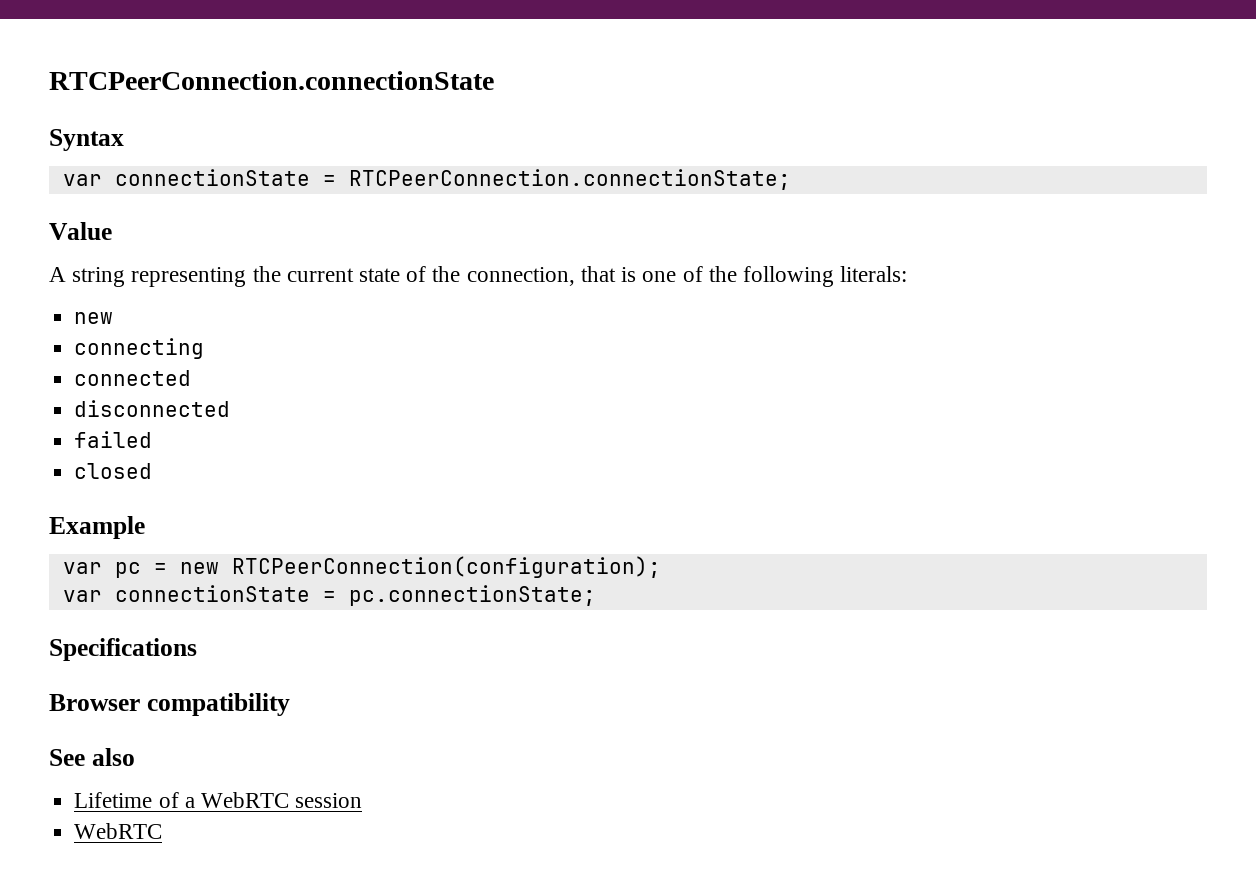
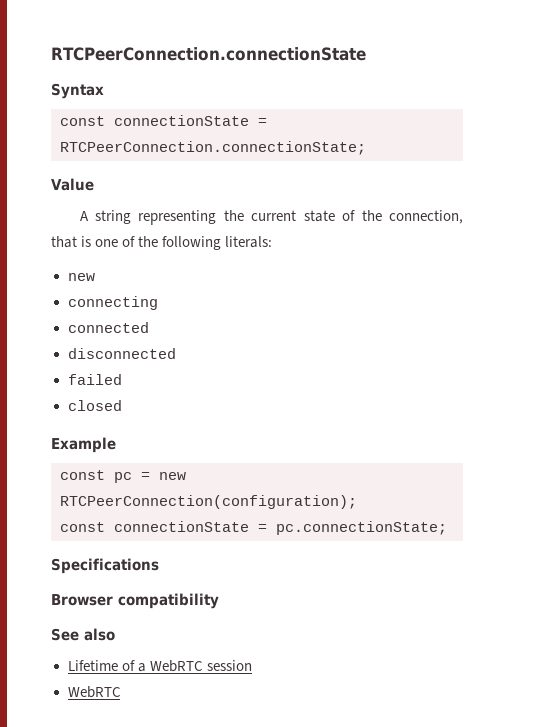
[62,174,102,186] var -> [60,116,105,126] const
[62,562,102,574] var -> [60,470,105,480] const
[62,590,102,602] var -> [60,522,105,532] const

